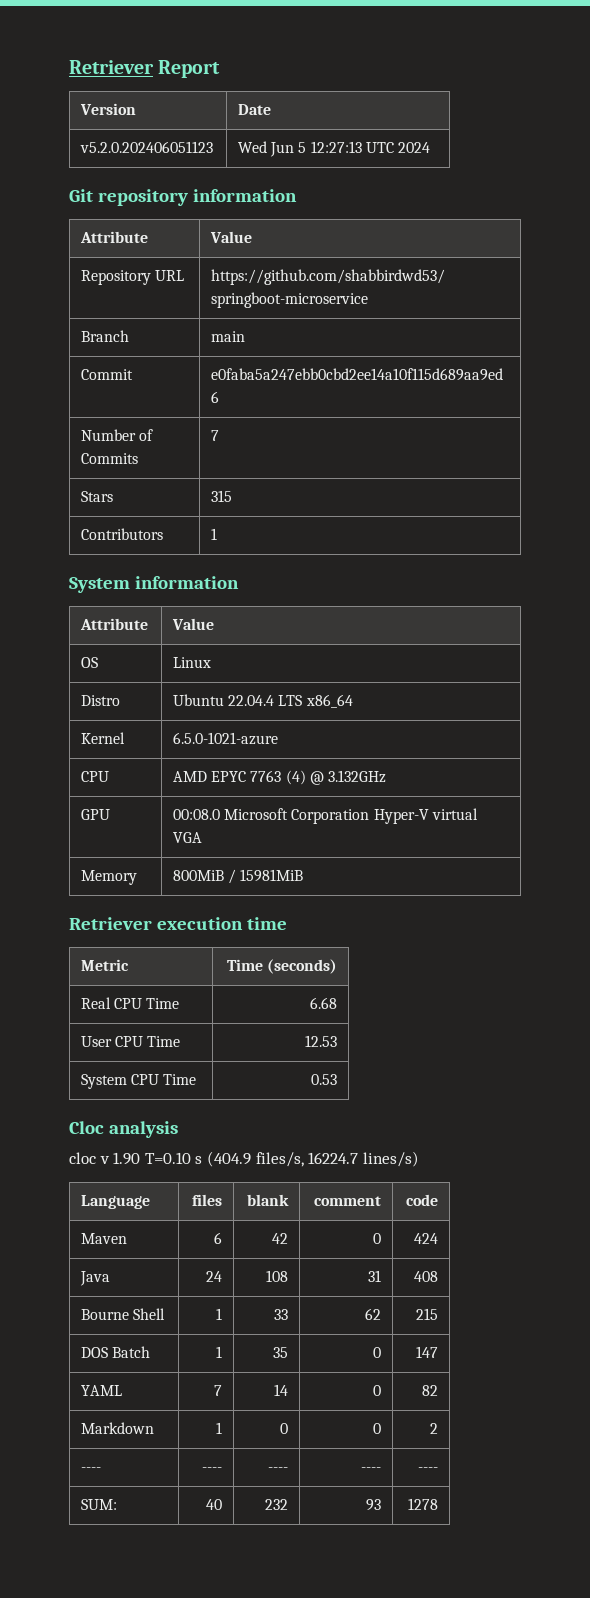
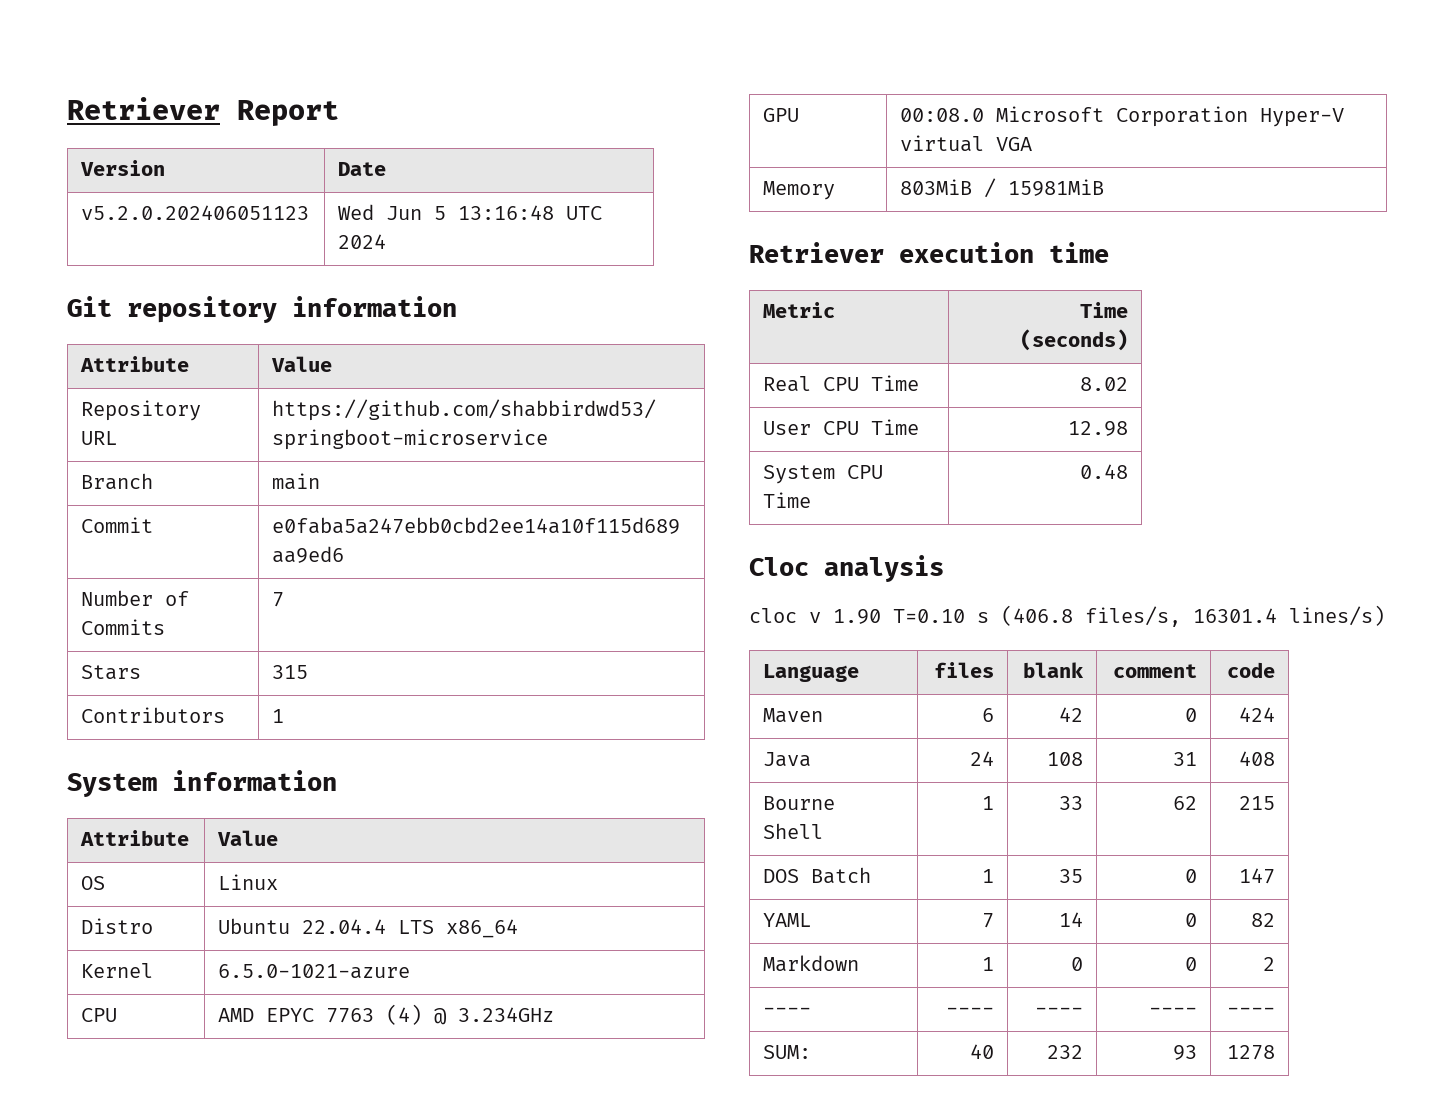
[310,141,362,153] 12:27:13 -> [458,205,555,220] 13:16:48
[328,770,387,783] 3.132GHz -> [458,1007,555,1022] 3.234GHz
[173,870,225,881] 800MiB -> [900,179,973,195] 803MiB
[309,997,337,1009] 6.68 -> [1079,377,1128,391] 8.02
[304,1035,337,1047] 12.53 -> [1067,421,1128,436] 12.98
[310,1074,337,1085] 0.53 -> [1079,464,1128,479] 0.48
[206,1151,359,1167] (404.9 files/s, 16224.7 -> [1001,605,1277,627] (406.8 files/s, 16301.4

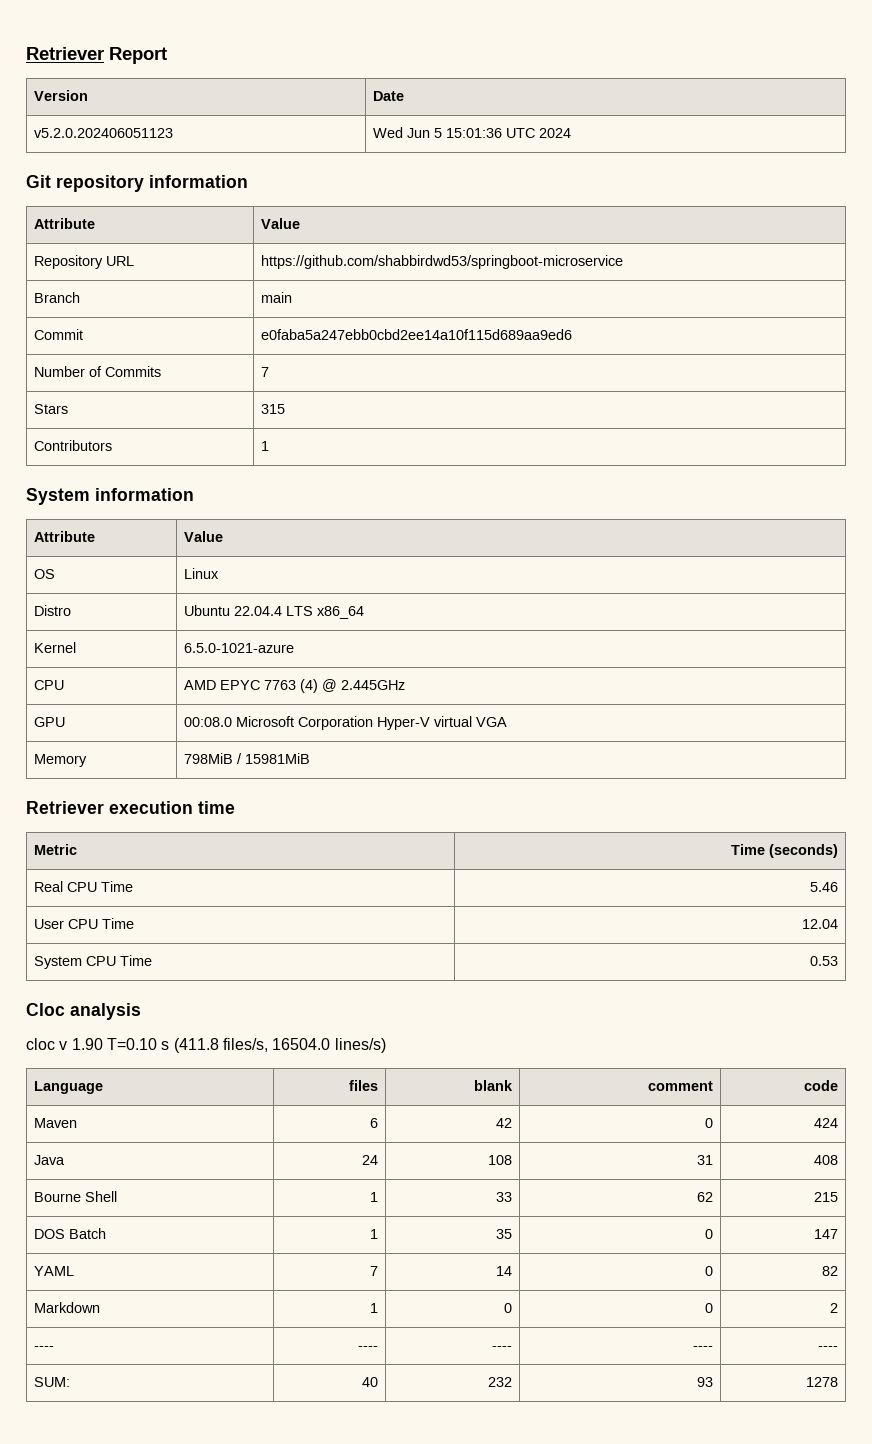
[458,205,555,220] 13:16:48 -> [445,128,502,138] 15:01:36
[458,1007,555,1022] 3.234GHz -> [340,680,405,690] 2.445GHz
[900,179,973,195] 803MiB -> [183,753,233,764] 798MiB
[1079,377,1128,391] 8.02 -> [810,882,839,892] 5.46
[1067,421,1128,436] 12.98 -> [802,919,839,929] 12.04
[1079,464,1128,479] 0.48 -> [810,956,839,966] 0.53
[1001,605,1277,627] (406.8 files/s, 16301.4 -> [173,1038,331,1053] (411.8 files/s, 16504.0

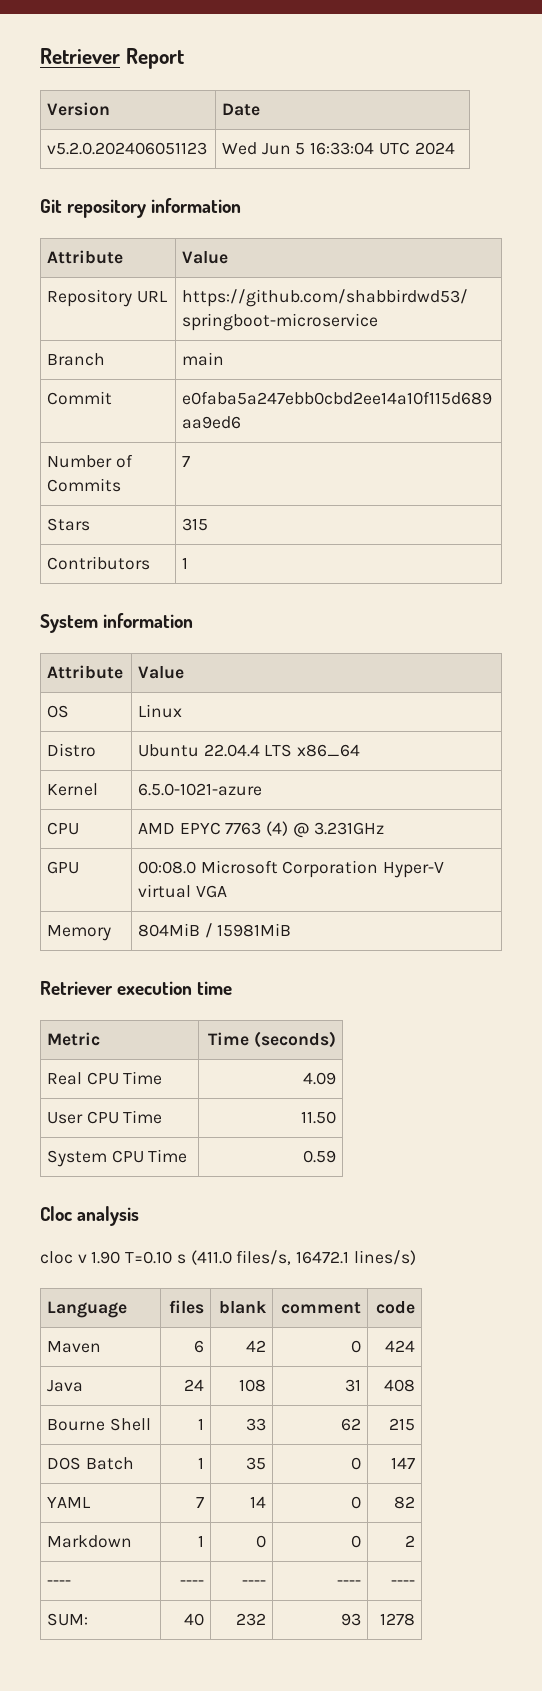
[445,128,502,138] 15:01:36 -> [310,142,375,155] 16:33:04
[340,680,405,690] 2.445GHz -> [313,822,384,835] 3.231GHz
[183,753,233,764] 798MiB -> [138,923,201,937] 804MiB
[810,882,839,892] 5.46 -> [302,1072,336,1085] 4.09
[802,919,839,929] 12.04 -> [300,1111,336,1124] 11.50
[810,956,839,966] 0.53 -> [302,1150,336,1163] 0.59
[173,1038,331,1053] (411.8 files/s, 16504.0 -> [190,1250,350,1265] (411.0 files/s, 16472.1

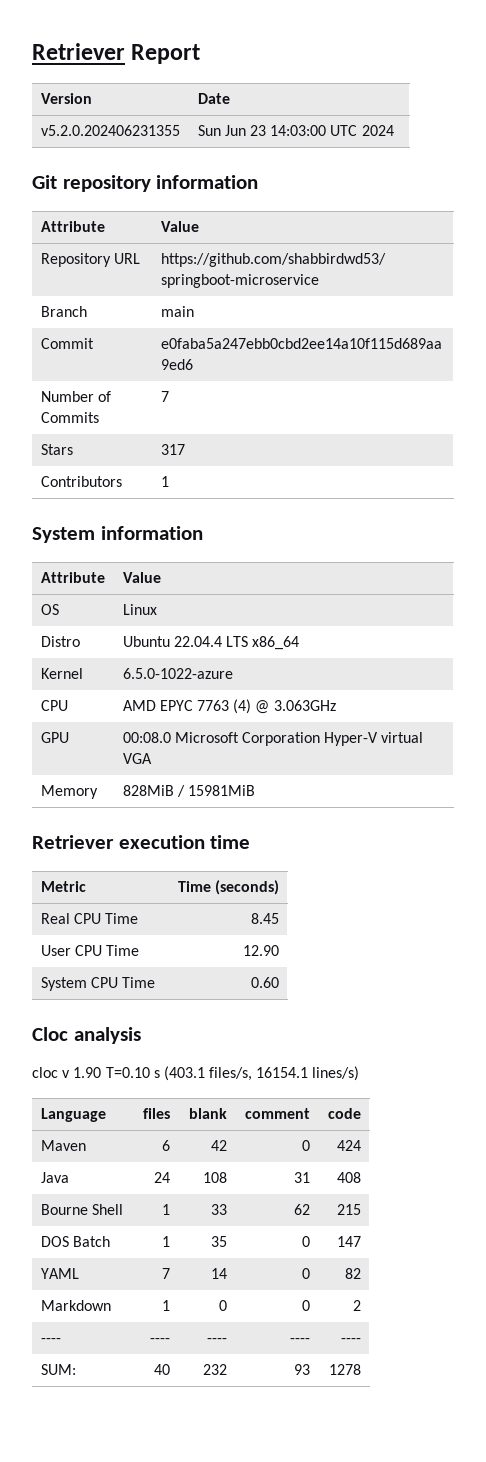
[47,142,208,155] [222,142,375,155] v5.2.0.202406051123 | Wed Jun 5 16:33:04 -> [40,125,180,136] [197,125,327,136] v5.2.0.202406231355 | Sun Jun 23 14:03:00
[182,518,209,531] 315 -> [160,444,185,455] 317
[138,783,263,796] 6.5.0-1021-azure -> [122,668,233,679] 6.5.0-1022-azure
[313,822,384,835] 3.231GHz -> [273,700,336,711] 3.063GHz
[138,923,201,937] 804MiB -> [122,785,174,796] 828MiB
[302,1072,336,1085] 4.09 -> [251,913,280,924] 8.45
[300,1111,336,1124] 11.50 -> [243,945,280,956] 12.90
[302,1150,336,1163] 0.59 -> [251,977,280,988] 0.60
[190,1250,350,1265] (411.0 files/s, 16472.1 -> [163,1066,309,1081] (403.1 files/s, 16154.1

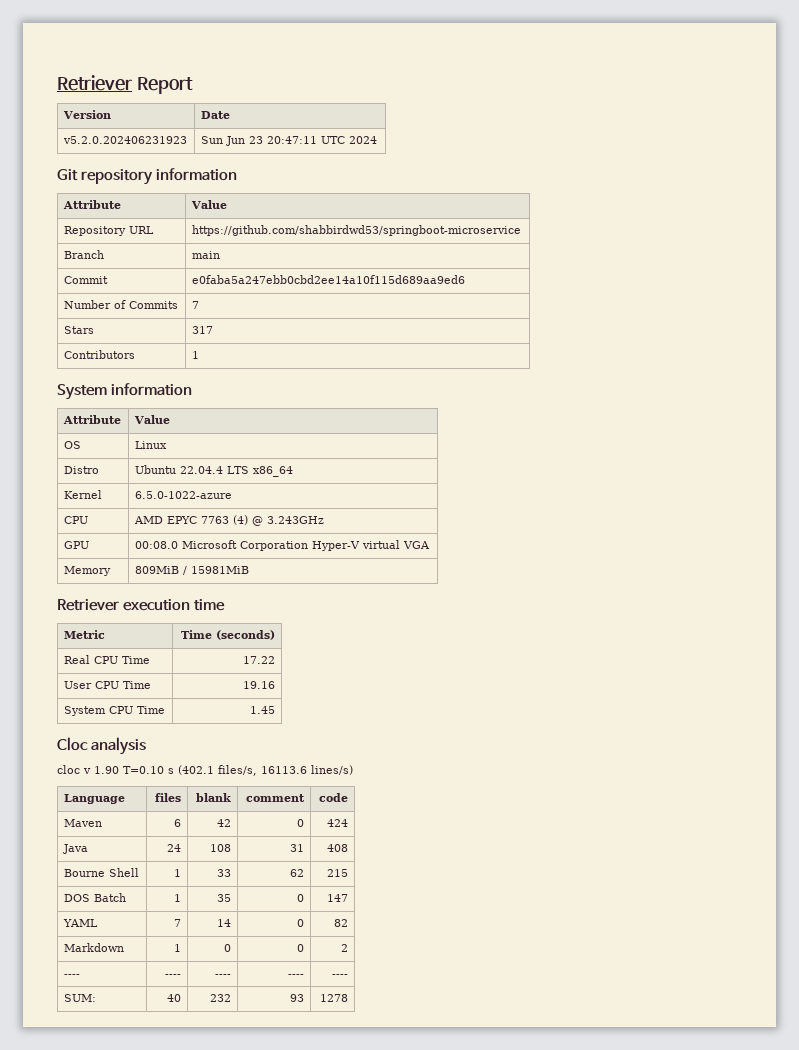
[40,125,180,136] v5.2.0.202406231355 -> [62,136,187,144] v5.2.0.202406231923
[270,125,327,136] 14:03:00 -> [266,136,317,144] 20:47:11
[273,700,336,711] 3.063GHz -> [266,516,324,524] 3.243GHz
[122,785,174,796] 828MiB -> [134,566,179,574] 809MiB
[251,913,280,924] 8.45 -> [243,656,276,664] 17.22
[243,945,280,956] 12.90 -> [243,681,276,689] 19.16
[251,977,280,988] 0.60 -> [250,706,276,714] 1.45
[163,1066,309,1081] (403.1 files/s, 16154.1 -> [178,765,307,776] (402.1 files/s, 16113.6

